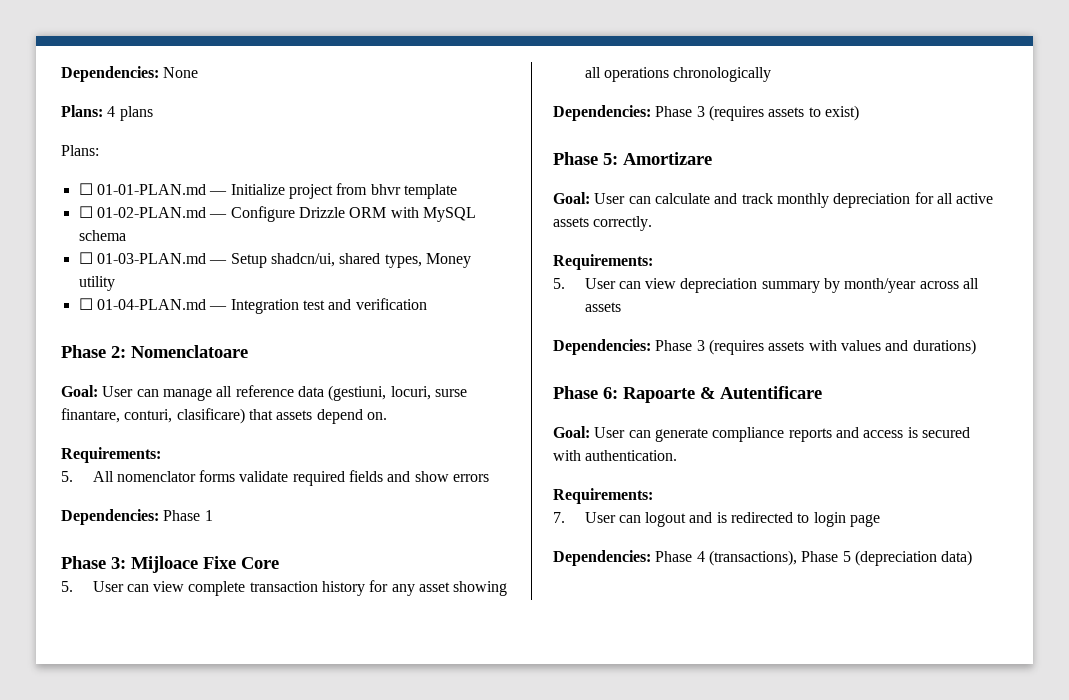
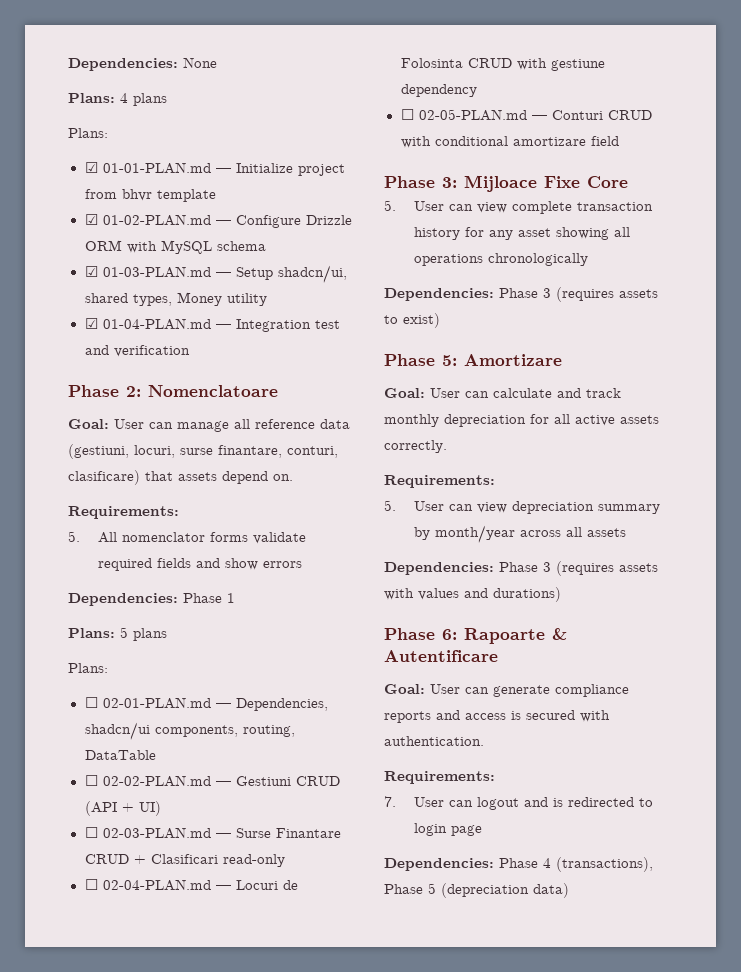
[78,183,93,195] ☐ -> [84,162,98,173] ☑
[78,206,93,218] ☐ -> [84,214,98,225] ☑
[78,252,93,264] ☐ -> [84,266,98,277] ☑
[78,298,93,310] ☐ -> [84,318,98,329] ☑
(213, 515) none -> [68,627,167,641] [68,663,108,673] [84,697,328,711] [84,722,295,740] [84,750,156,760] [84,775,340,787] [84,801,161,816] [84,827,341,839] [84,854,285,867] [84,879,298,891] [400,58,605,71] [400,84,477,97] [400,109,652,121] [400,136,619,148] // Plans: 5 plans // Plans: // ☐ 02-01-PLAN.md — Dependencies, shadcn/ui components, routing, DataTable // ☐ 02-02-PLAN.md — Gestiuni CRUD (API + UI) // ☐ 02-03-PLAN.md — Surse Finantare CRUD + Clasificari read-only // ☐ 02-04-PLAN.md — Locuri de Folosinta CRUD with gestiune dependency // ☐ 02-05-PLAN.md — Conturi CRUD with conditional amortizare field

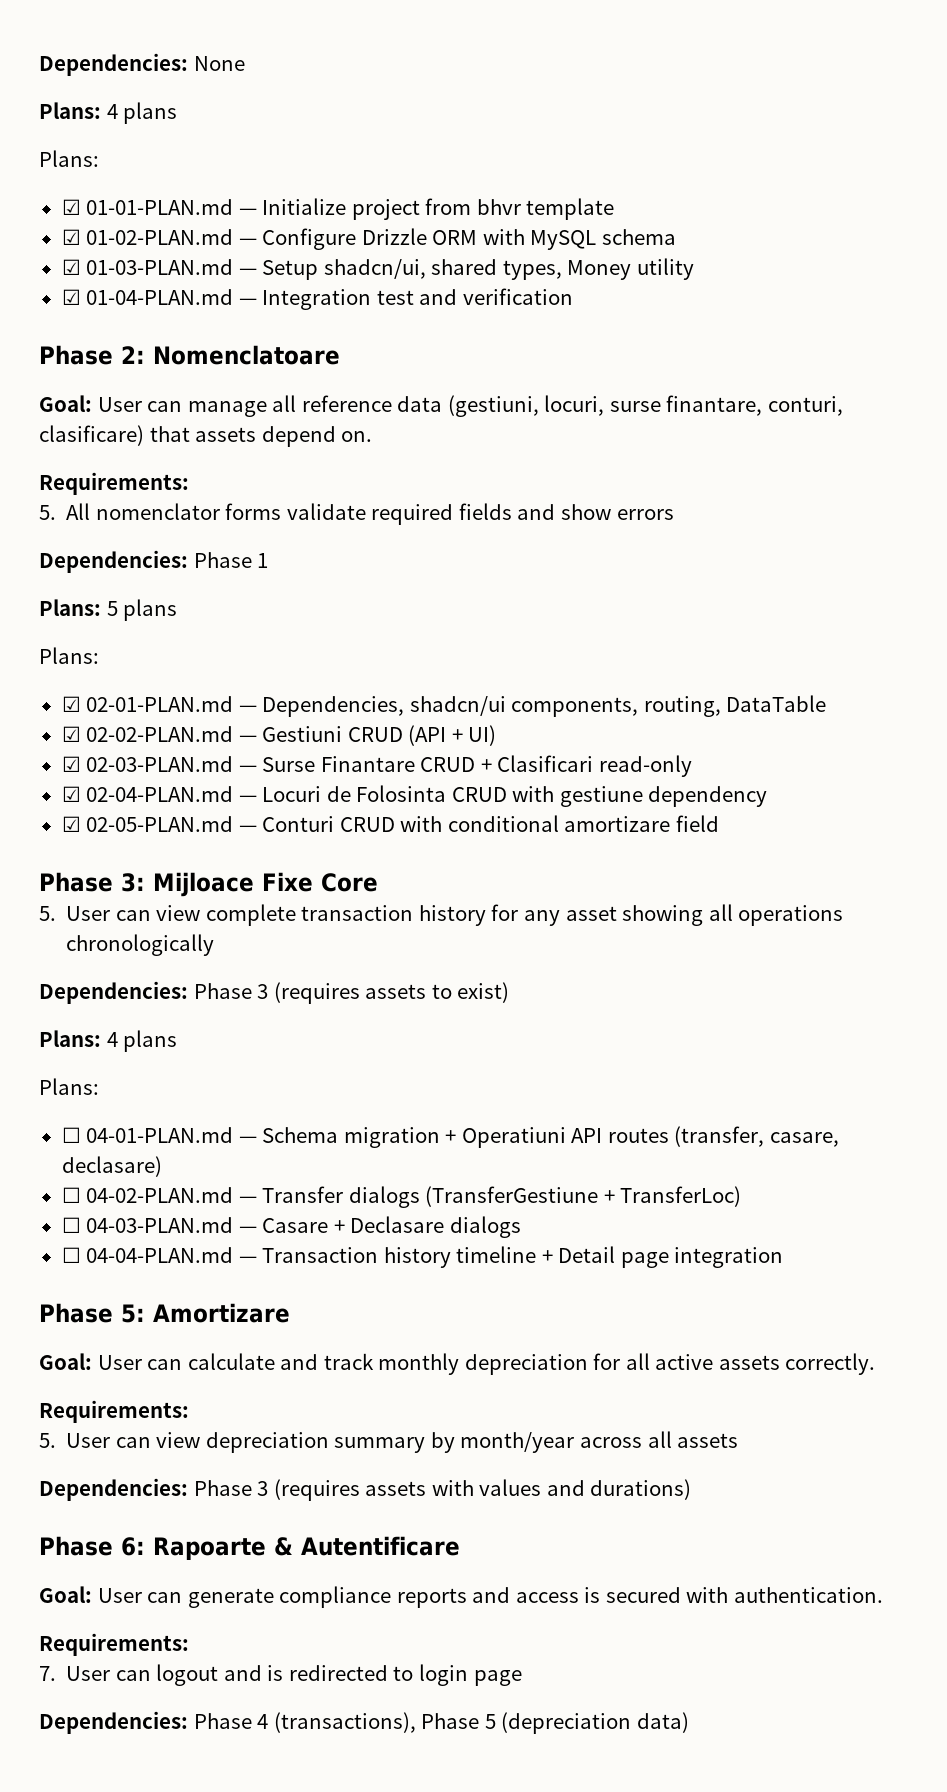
[84,697,98,708] ☐ -> [61,696,81,712] ☑
[84,775,98,786] ☐ -> [61,726,81,742] ☑
[84,827,98,838] ☐ -> [61,756,81,772] ☑
[84,879,98,890] ☐ -> [61,786,81,802] ☑
[400,109,414,120] ☐ -> [61,816,81,832] ☑
(440, 320) none -> [39,1030,178,1052] [39,1078,99,1095] [61,1126,839,1148] [61,1156,162,1177] [61,1186,742,1208] [61,1216,521,1238] [61,1246,784,1268] // Plans: 4 plans // Plans: // ☐ 04-01-PLAN.md — Schema migration + Operatiuni API routes (transfer, casare, declasare) // ☐ 04-02-PLAN.md — Transfer dialogs (TransferGestiune + TransferLoc) // ☐ 04-03-PLAN.md — Casare + Declasare dialogs // ☐ 04-04-PLAN.md — Transaction history timeline + Detail page integration

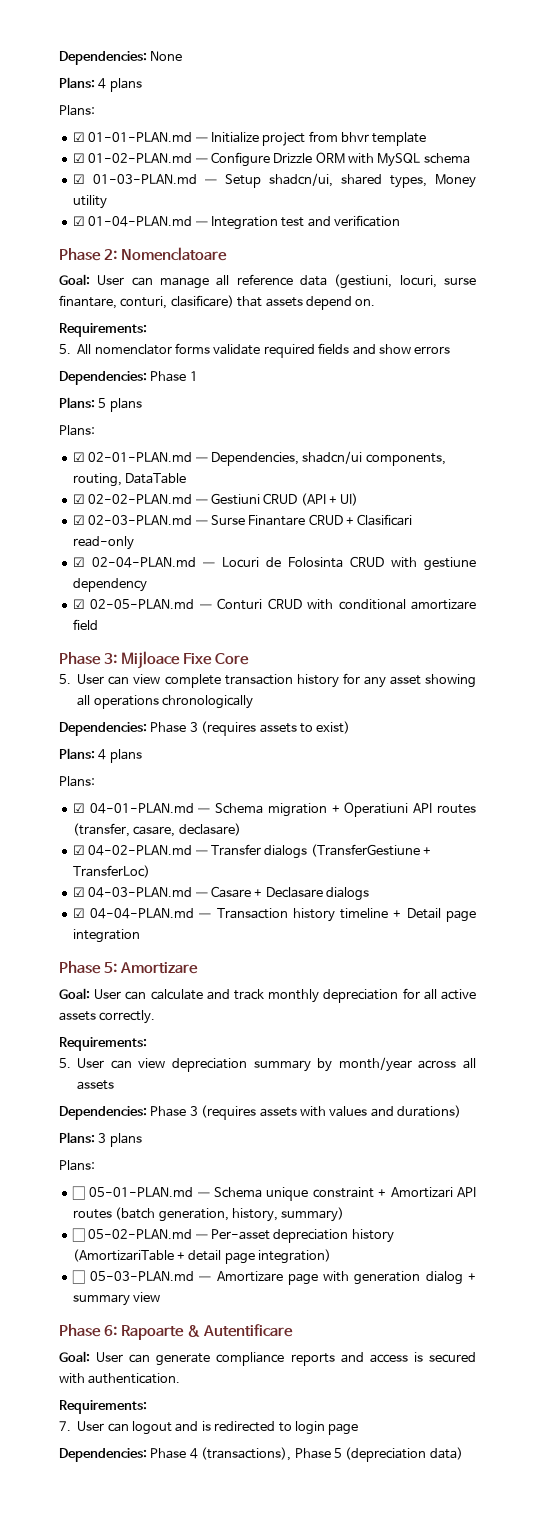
[61,1127,81,1143] ☐ -> [72,803,85,813] ☑
[61,1187,81,1203] ☐ -> [72,845,85,855] ☑
[61,1217,81,1233] ☐ -> [72,887,85,897] ☑
[61,1247,81,1263] ☐ -> [72,908,85,918] ☑
(692, 1489) none -> [59,1132,142,1147] [59,1160,95,1171] [71,1186,476,1201] [72,1207,345,1222] [71,1228,394,1243] [72,1249,332,1264] [71,1270,476,1285] [72,1292,161,1306] // Plans: 3 plans // Plans: // ☐ 05-01-PLAN.md — Schema unique constraint + Amortizari API routes (batch generation, history, summary) // ☐ 05-02-PLAN.md — Per-asset depreciation history (AmortizariTable + detail page integration) // ☐ 05-03-PLAN.md — Amortizare page with generation dialog + summary view

